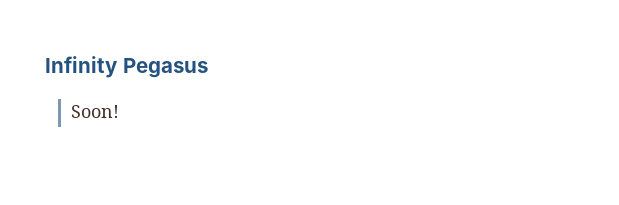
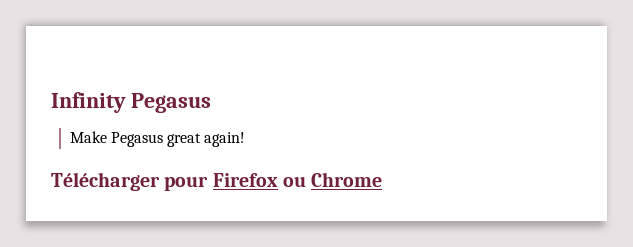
[71,105,120,118] Soon! -> [69,131,246,147] [51,172,383,191] Make Pegasus great again! // Télécharger pour Firefox ou Chrome

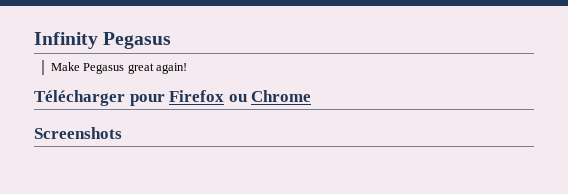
(383, 179) none -> [34,127,122,139] // Screenshots

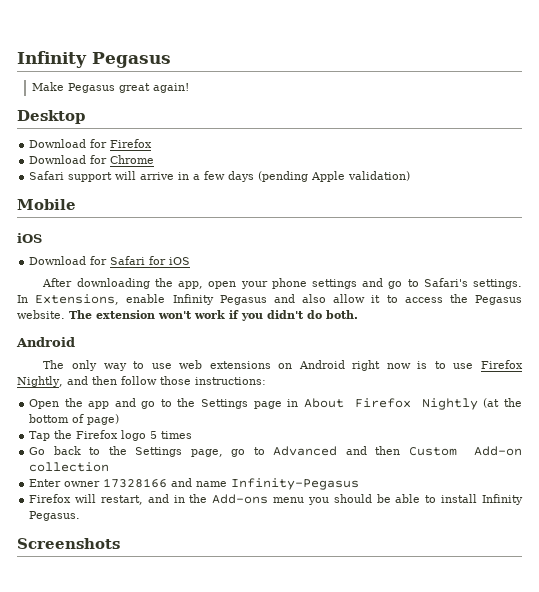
[34,90,247,106] Télécharger pour Firefox ou -> [17,110,85,124] [29,139,153,148] [29,155,108,164] Desktop // Download for Firefox // Download for
(312, 96) none -> [29,171,411,182] [17,199,76,210] [17,233,42,243] [29,256,191,265] [42,278,522,289] [17,294,523,305] [17,310,358,321] [16,337,75,347] [43,360,523,371] [17,376,266,387] [29,398,522,410] [29,414,120,425] [29,430,193,441] [29,446,522,457] [29,462,110,472] [29,478,360,490] [29,494,524,505] [29,511,81,521] // Safari support will arrive in a few days (pending Apple validation) // Mobile // iOS // Download for Safari for iOS // After downloading the app, open your phone settings and go to Safari's settings. In Extensions, enable Infinity Pegasus and also allow it to access the Pegasus website. The extension won't work if you didn't do both. // Android // The only way to use web extensions on Android right now is to use Firefox Nightly, and then follow those instructions: // Open the app and go to the Settings page in About Firefox Nightly (at the bottom of page) // Tap the Firefox logo 5 times // Go back to the Settings page, go to Advanced and then Custom Add-on collection // Enter owner 17328166 and name Infinity-Pegasus // Firefox will restart, and in the Add-ons menu you should be able to install Infinity Pegasus.

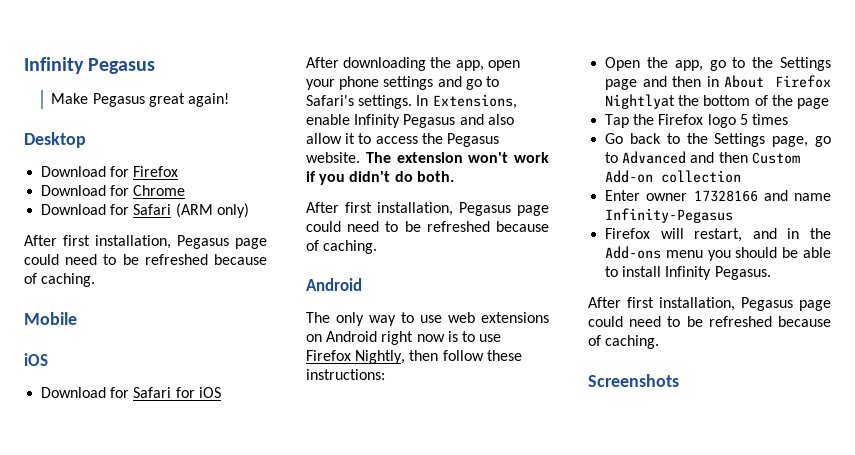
[29,171,411,182] Safari support will arrive in a few days (pending Apple validation) -> [41,203,249,218] [24,235,267,249] [24,254,267,265] [24,273,96,287] Download for Safari (ARM only) // After first installation, Pegasus page could need to be refreshed because of caching.
(358, 314) none -> [306,202,549,216] [306,221,549,232] [306,240,378,254] // After first installation, Pegasus page could need to be refreshed because of caching.
[67,376,88,385] and -> (406, 357) none
[160,376,191,385] those -> [486,350,522,361] these
[88,398,136,409] app and -> [674,60,703,71] app,
(282, 405) none -> [642,76,702,87] and then
[421,398,500,410] Nightly (at -> [605,94,676,109] Nightlyat
[87,414,120,425] page) -> [771,95,829,109] the page
(81, 516) none -> [588,297,831,311] [588,316,831,327] [588,335,660,349] // After first installation, Pegasus page could need to be refreshed because of caching.

